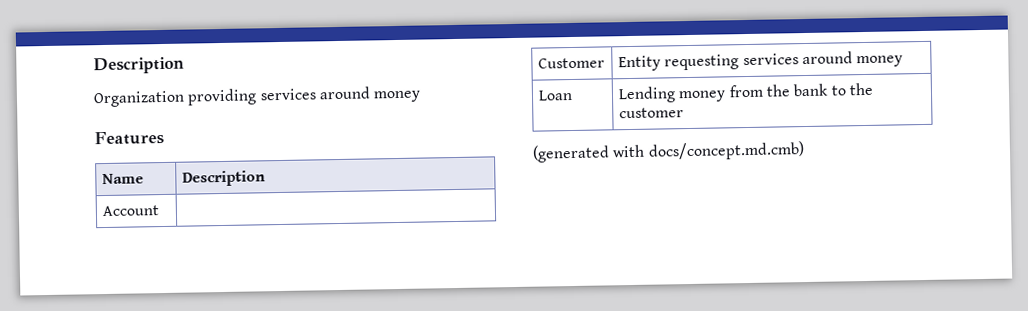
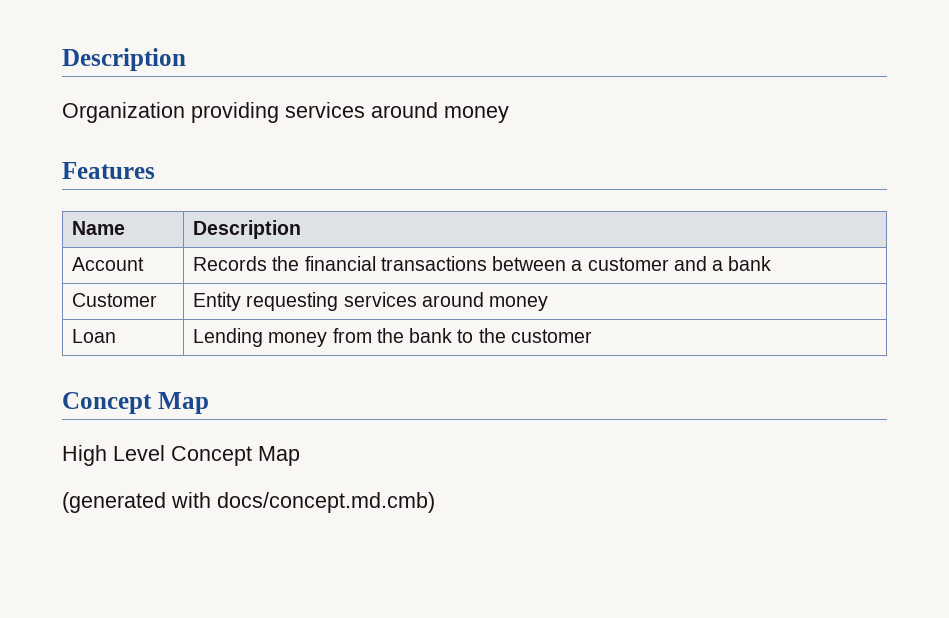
(159, 211) none -> [193,256,772,271] Records the financial transactions between a customer and a bank
(684, 113) none -> [62,392,209,414] [62,445,300,466] // Concept Map // High Level Concept Map

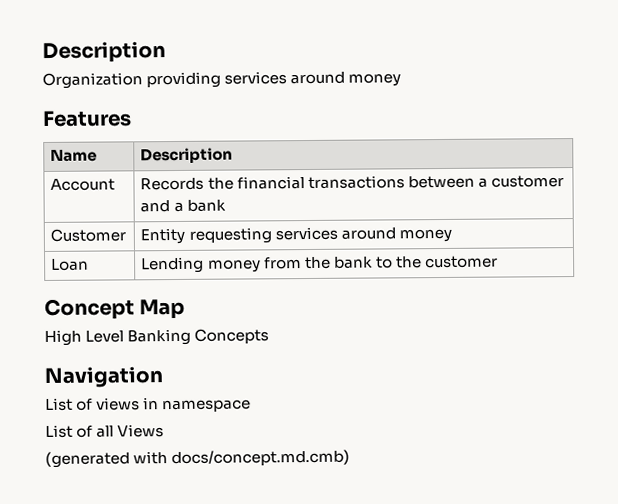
[171,446,300,466] Concept Map -> [127,328,270,346] [44,366,164,388] [45,397,252,413] [45,424,165,438] Banking Concepts // Navigation // List of views in namespace // List of all Views

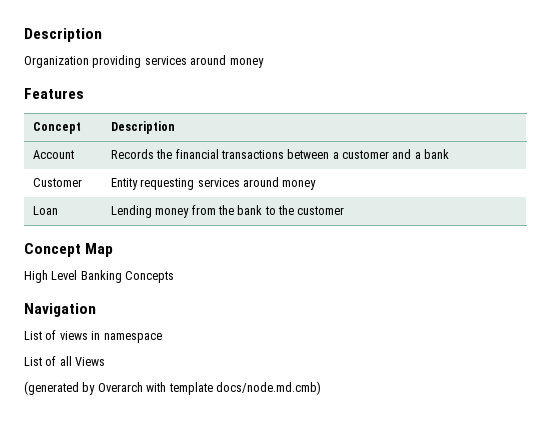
[50,149,98,162] Name -> [32,122,81,134] Concept
[133,449,351,467] with docs/concept.md.cmb) -> [82,381,321,395] by Overarch with template docs/node.md.cmb)

